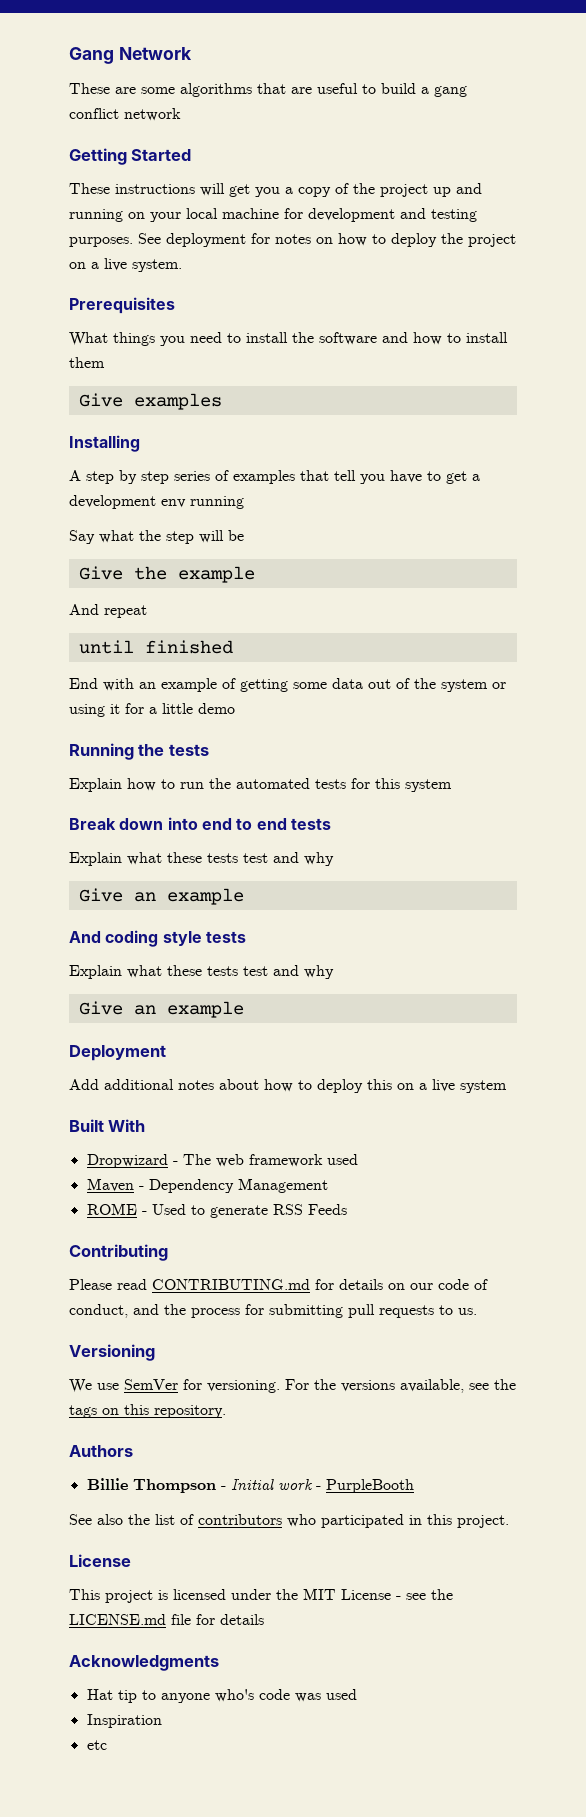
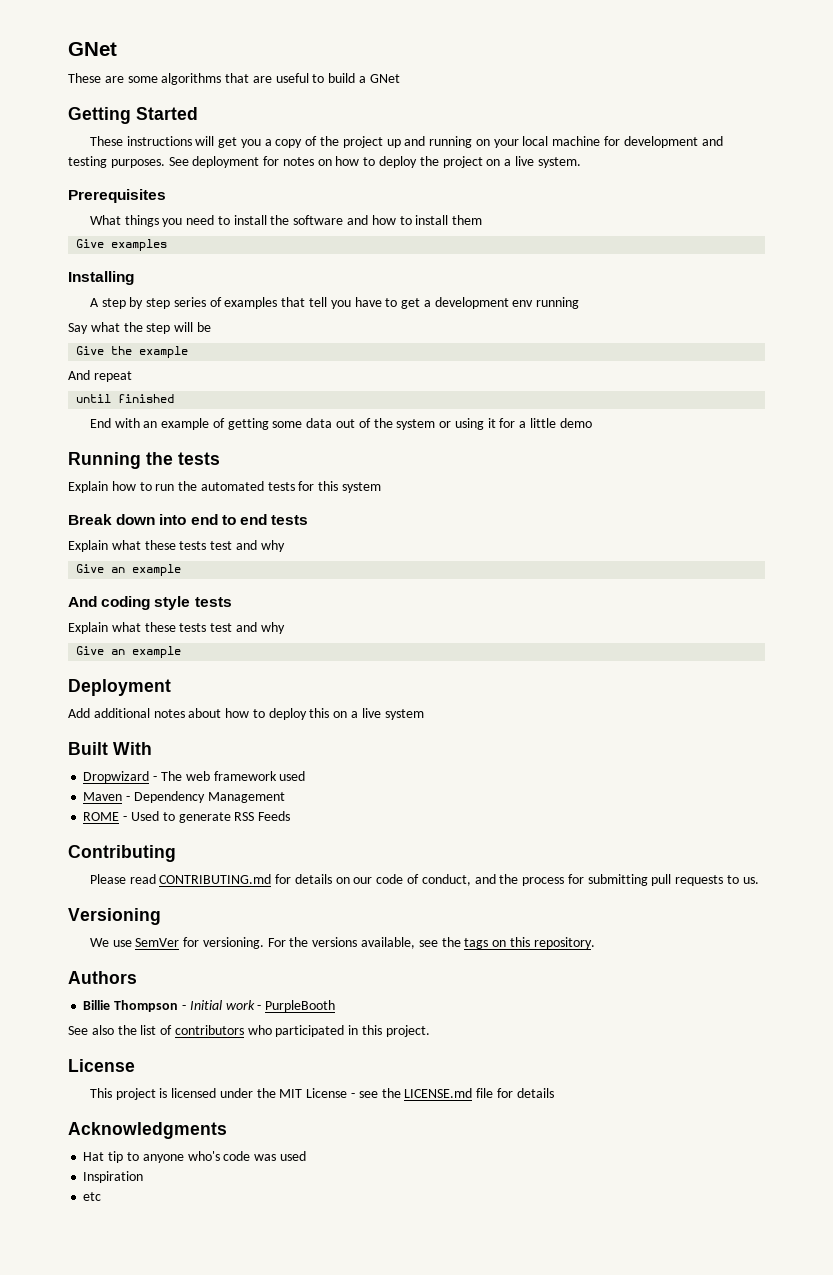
[69,47,192,64] Gang Network -> [68,42,117,56] GNet
[434,86,467,97] [69,108,181,121] gang conflict network -> [369,74,400,83] GNet

